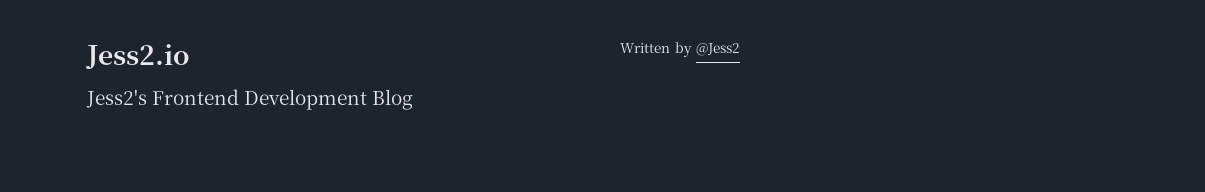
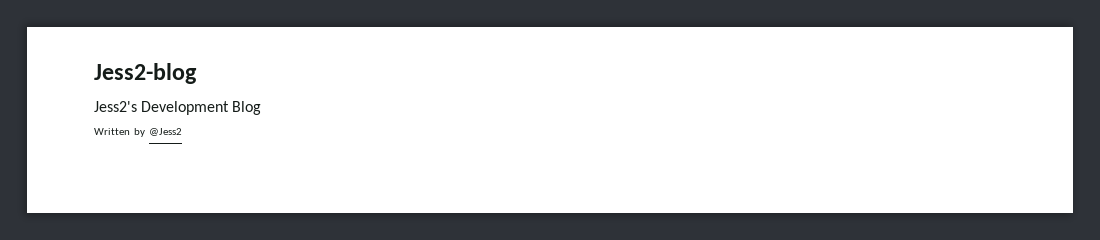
[85,44,190,70] Jess2.io -> [94,63,197,84] Jess2-blog
[152,89,240,105] Frontend -> (137, 106) none

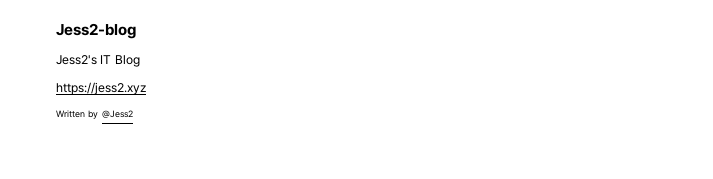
[141,101,230,115] Development -> [100,55,112,64] IT
(262, 108) none -> [56,82,146,95] // https://jess2.xyz

